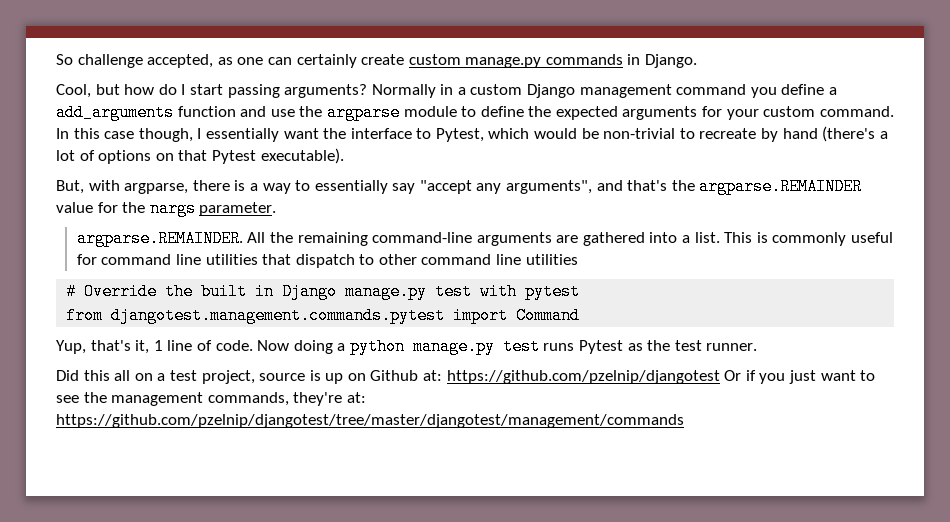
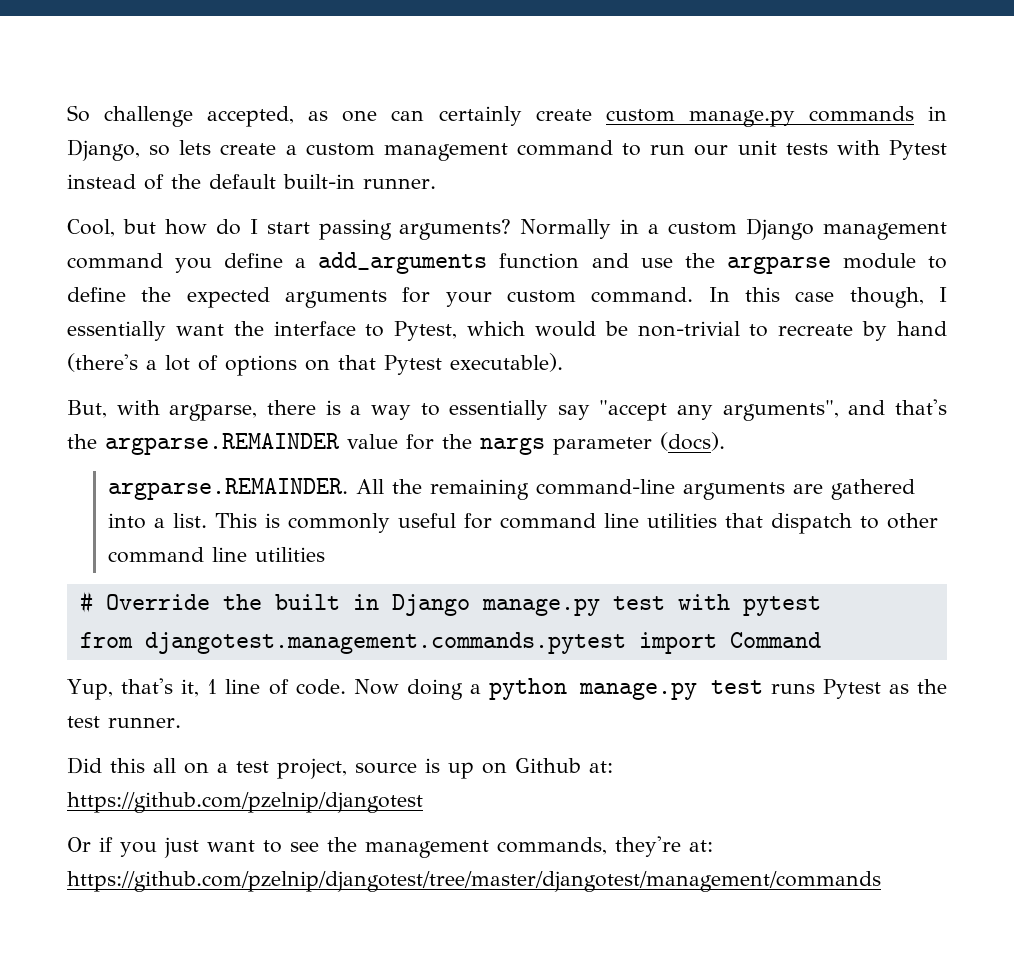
[645,54,698,68] Django. -> [67,139,947,161] [67,174,436,190] Django, so lets create a custom management command to run our unit tests with Pytest instead of the default built-in runner.
[199,202,277,216] parameter. -> [553,432,725,455] parameter (docs).
(720, 377) none -> (423, 802) //

